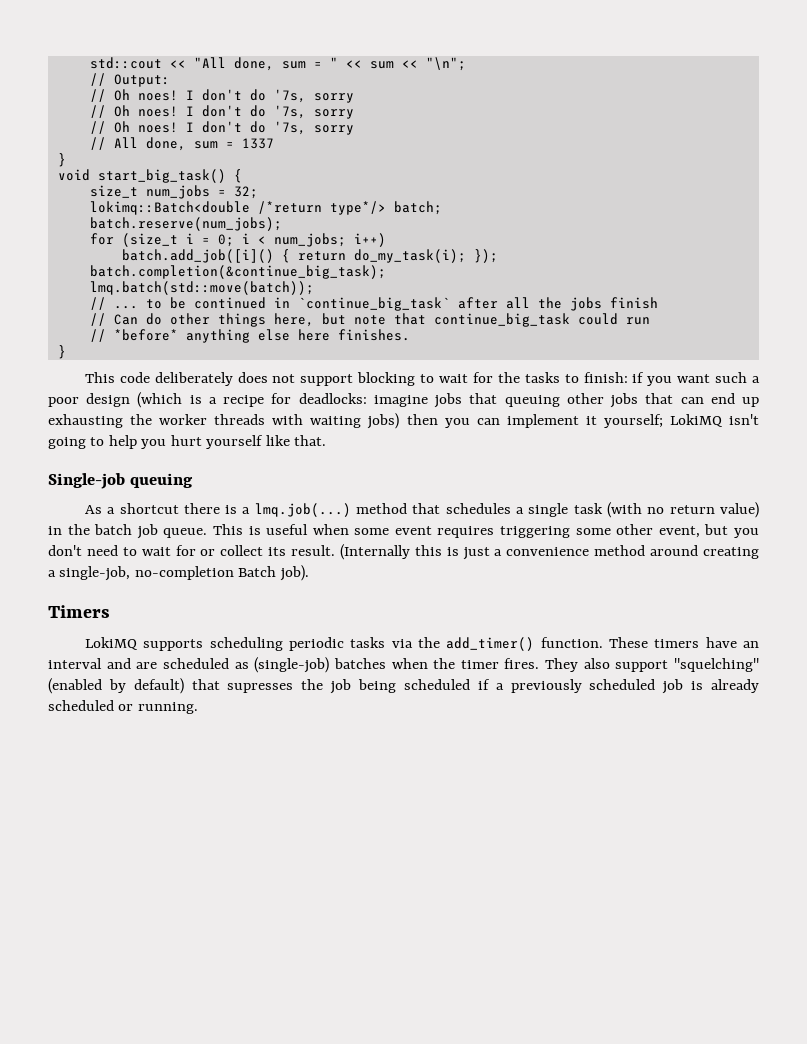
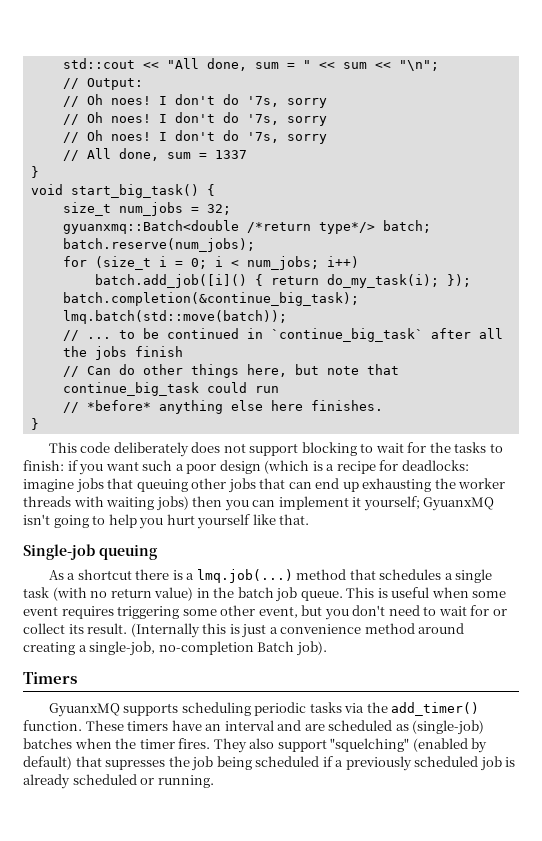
[89,201,250,215] lokimq::Batch<double -> [62,220,239,234] gyuanxmq::Batch<double
[669,414,723,427] LokiMQ -> [423,497,495,511] GyuanxMQ
[84,637,138,650] LokiMQ -> [48,703,120,717] GyuanxMQ

